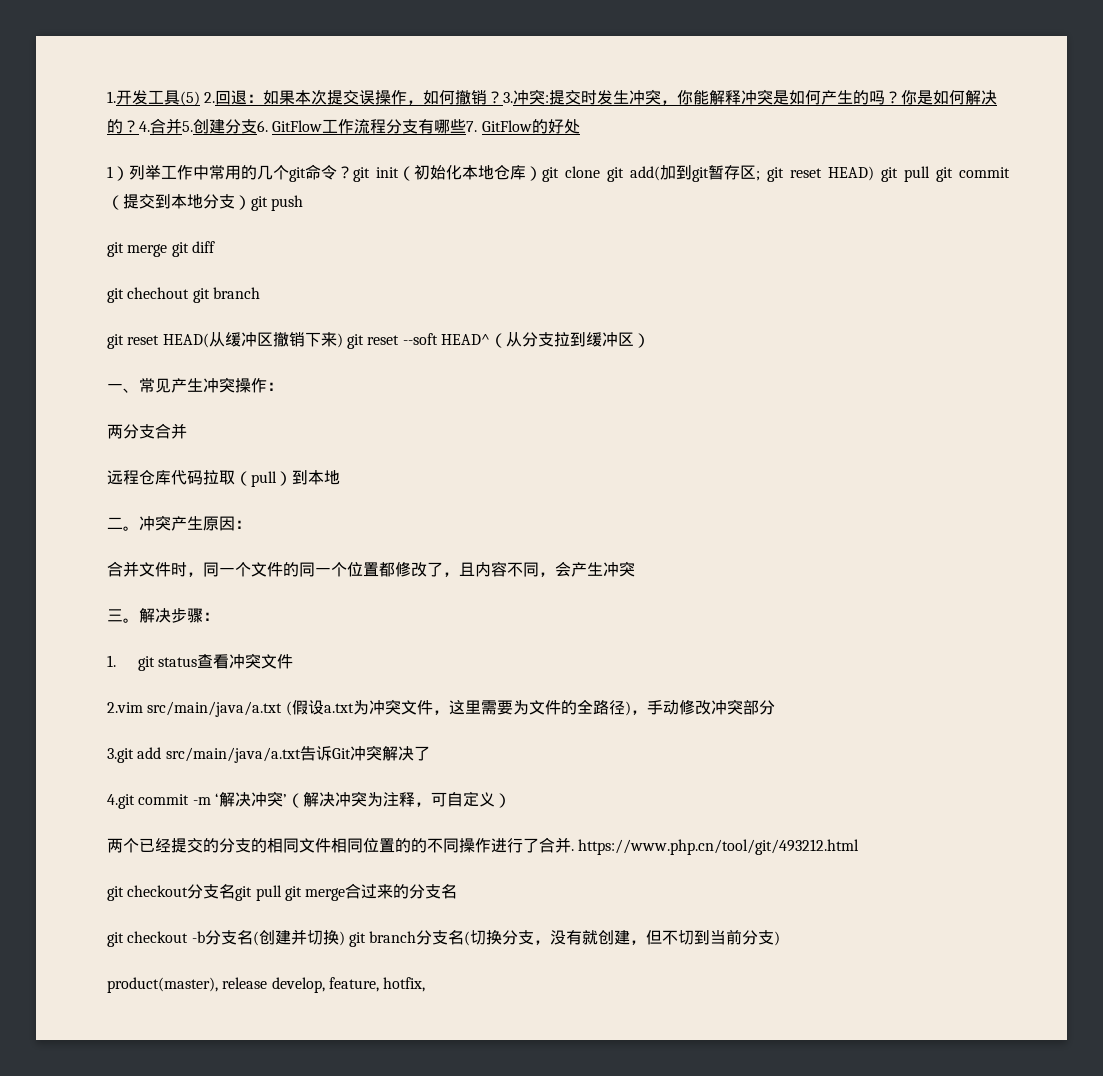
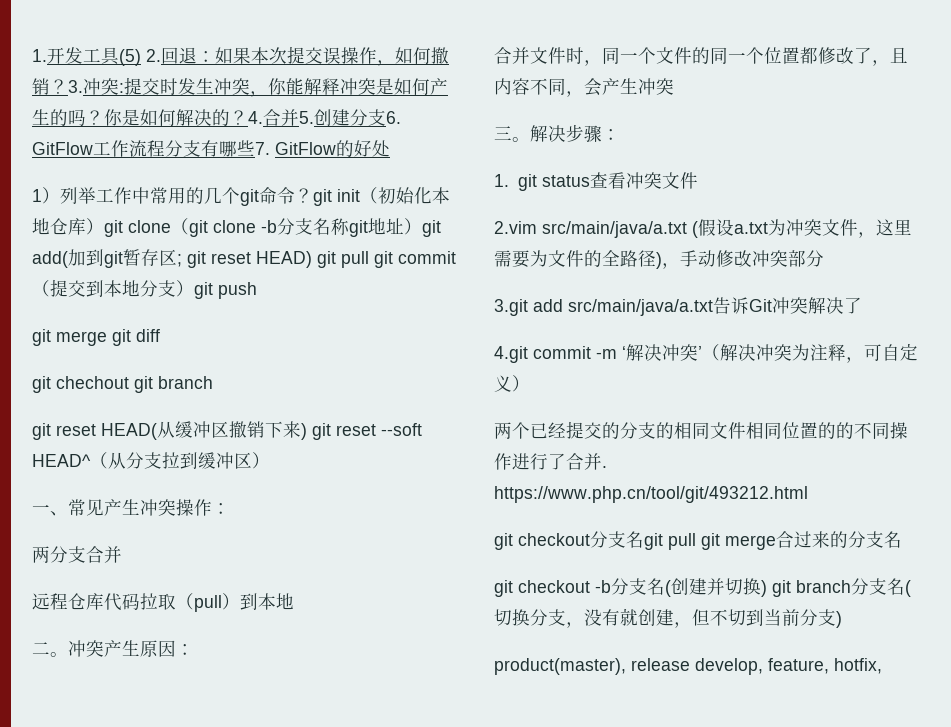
(600, 172) none -> [171,218,422,237] （git clone -b分支名称git地址）

